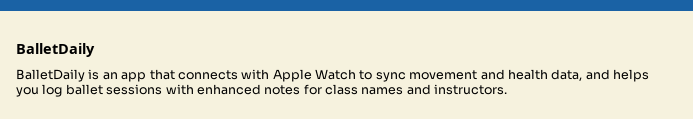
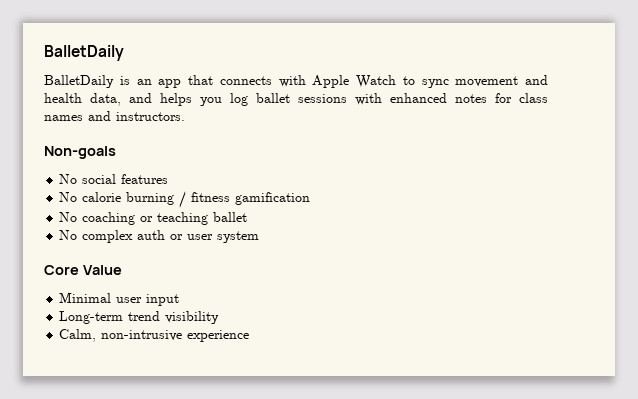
(508, 89) none -> [44,146,116,159] [59,174,169,184] [59,191,311,208] [59,212,248,225] [59,230,260,243] [44,265,122,275] [59,292,180,306] [59,311,220,324] [59,329,250,342] // Non-goals // No social features // No calorie burning / fitness gamification // No coaching or teaching ballet // No complex auth or user system // Core Value // Minimal user input // Long-term trend visibility // Calm, non-intrusive experience

